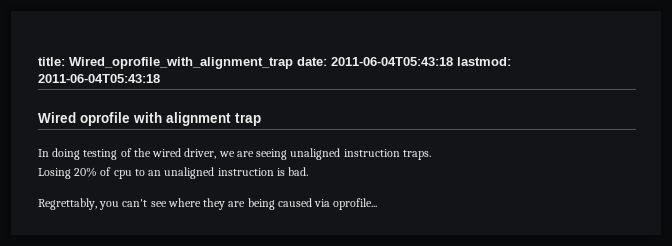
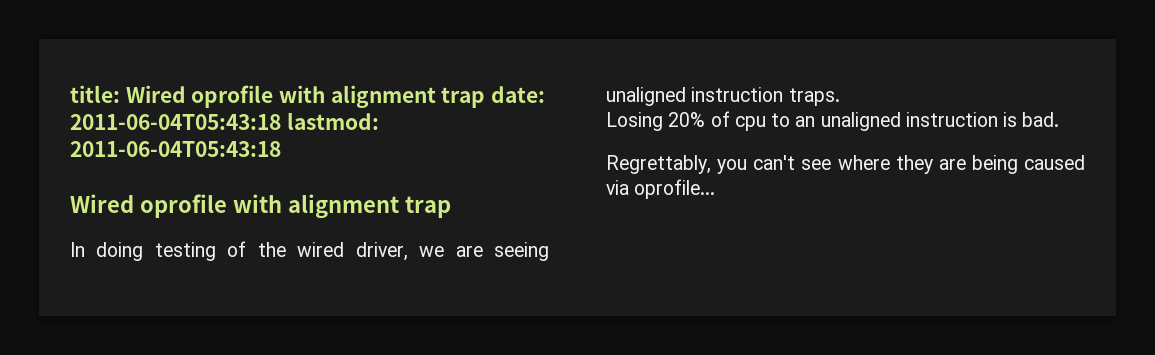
[69,57,293,69] Wired_oprofile_with_alignment_trap -> [125,85,486,108] Wired oprofile with alignment trap

